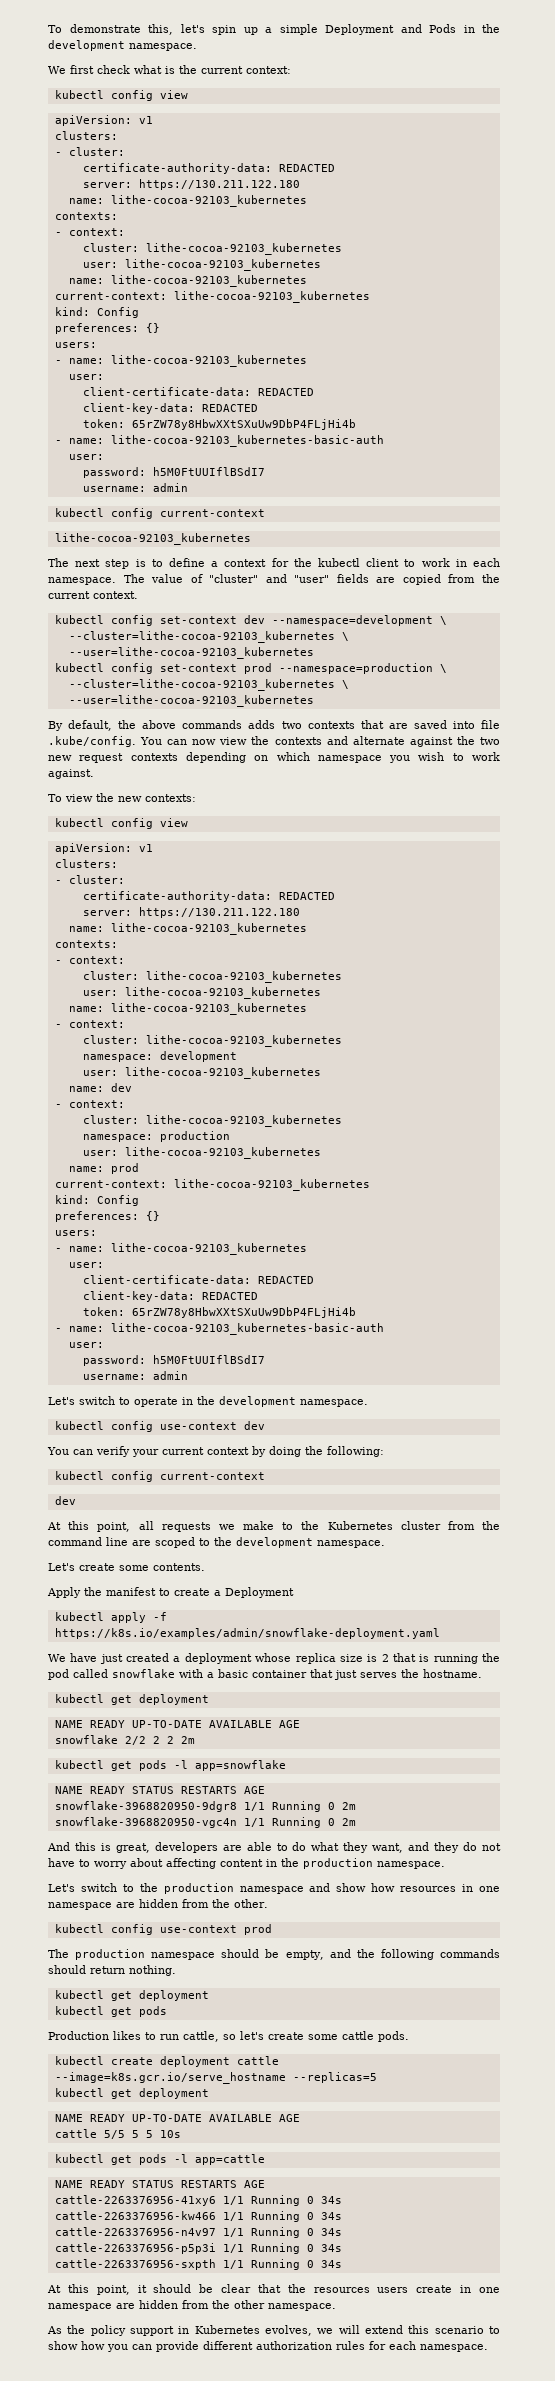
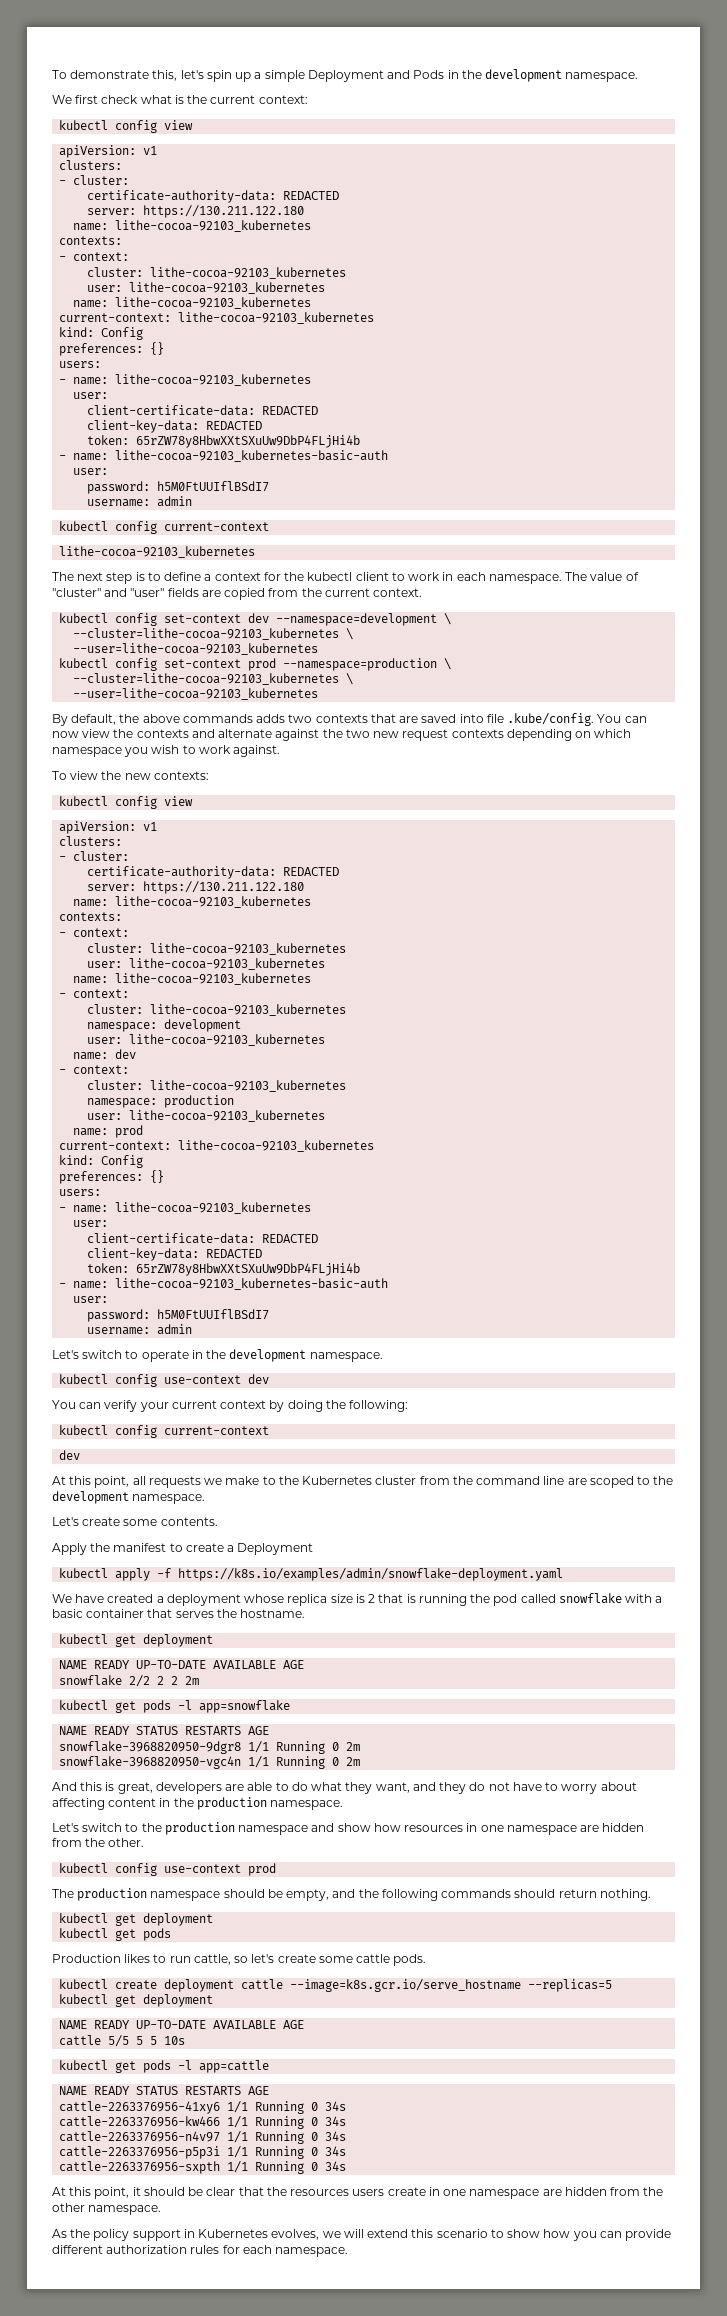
[99,1654,123,1664] just -> (105, 1598) none
[334,1670,357,1680] just -> (173, 1613) none

